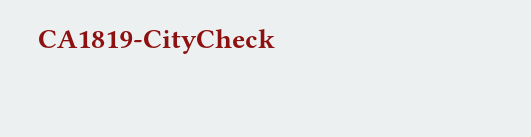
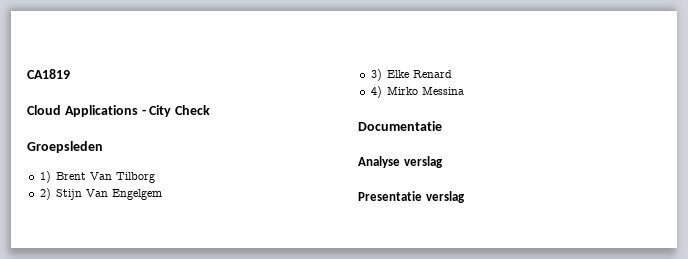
[38,29,275,54] CA1819-CityCheck -> [27,69,70,79] [27,105,211,117] [27,141,103,153] [39,171,156,183] [39,188,163,200] [370,69,453,81] [370,86,465,98] [358,121,442,131] [358,156,443,168] [358,191,465,203] CA1819 // Cloud Applications - City Check // Groepsleden // 1) Brent Van Tilborg // 2) Stijn Van Engelgem // 3) Elke Renard // 4) Mirko Messina // Documentatie // Analyse verslag // Presentatie verslag

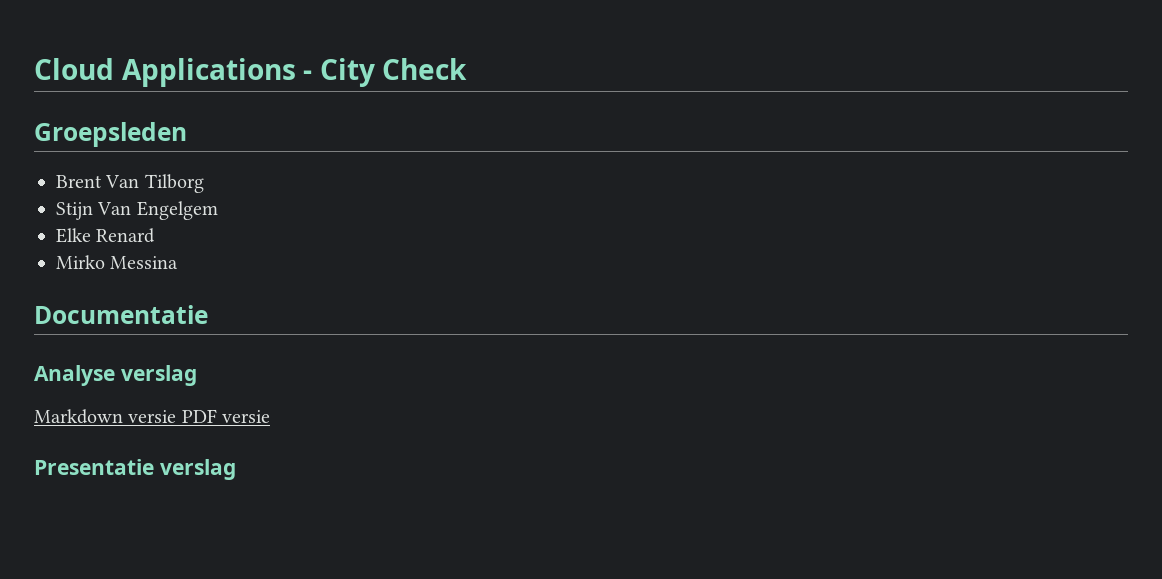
[27,69,70,79] CA1819 // -> (34, 69) none
[39,171,51,183] 1) -> (187, 134) none
[39,188,51,200] 2) -> (204, 183) none
[370,69,382,81] 3) -> (218, 210) none
[370,86,382,98] 4) -> (156, 235) none
(443, 162) none -> [34,409,271,424] // Markdown versie PDF versie

